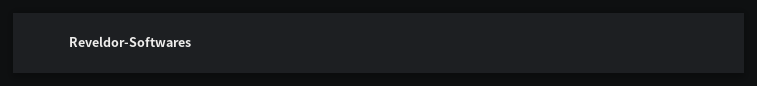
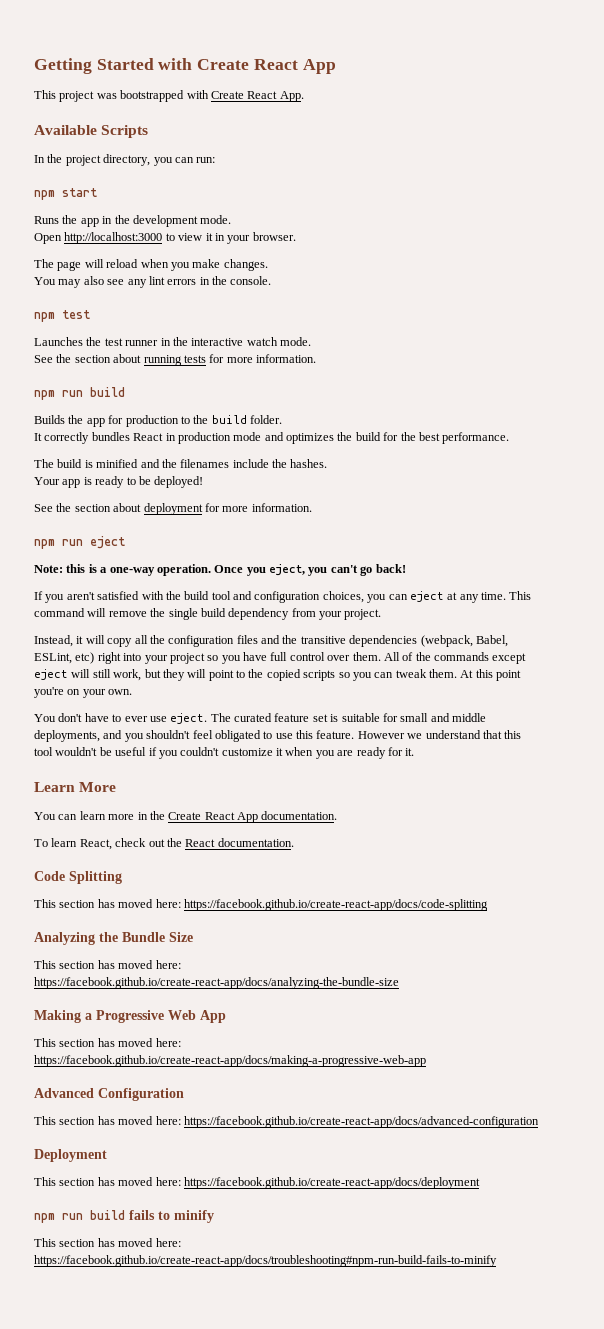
[69,36,191,47] Reveldor-Softwares -> [34,58,336,74] [34,90,304,102] [34,125,149,138] [34,154,216,166] [34,188,97,200] [34,215,232,227] [34,232,296,244] [34,259,268,271] [34,276,272,288] [34,310,90,322] [34,337,311,346] [34,354,316,366] [34,387,125,400] [34,415,282,427] [34,432,510,444] [34,459,328,468] [34,476,204,488] [34,503,312,515] [34,536,125,549] [34,564,406,576] [34,591,532,603] [34,608,382,620] [34,635,508,647] [34,652,527,664] [34,669,522,681] [34,687,133,698] [34,713,486,724] [34,730,522,742] [34,747,415,759] [34,782,117,792] [34,811,338,823] [34,838,294,850] [34,871,122,884] [34,899,488,911] [34,932,193,945] [34,960,181,969] [34,977,399,989] [34,1010,226,1023] [34,1038,181,1047] [34,1055,426,1067] [34,1088,184,1101] [34,1116,539,1128] [34,1149,107,1162] [34,1177,480,1189] [34,1210,214,1223] [34,1238,181,1247] [34,1255,497,1267] Getting Started with Create React App // This project was bootstrapped with Create React App. // Available Scripts // In the project directory, you can run: // npm start // Runs the app in the development mode. // Open http://localhost:3000 to view it in your browser. // The page will reload when you make changes. // You may also see any lint errors in the console. // npm test // Launches the test runner in the interactive watch mode. // See the section about running tests for more information. // npm run build // Builds the app for production to the build folder. // It correctly bundles React in production mode and optimizes the build for the best performance. // The build is minified and the filenames include the hashes. // Your app is ready to be deployed! // See the section about deployment for more information. // npm run eject // Note: this is a one-way operation. Once you eject, you can't go back! // If you aren't satisfied with the build tool and configuration choices, you can eject at any time. This command will remove the single build dependency from your project. // Instead, it will copy all the configuration files and the transitive dependencies (webpack, Babel, ESLint, etc) right into your project so you have full control over them. All of the commands except eject will still work, but they will point to the copied scripts so you can tweak them. At this point you're on your own. // You don't have to ever use eject. The curated feature set is suitable for small and middle deployments, and you shouldn't feel obligated to use this feature. However we understand that this tool wouldn't be useful if you couldn't customize it when you are ready for it. // Learn More // You can learn more in the Create React App documentation. // To learn React, check out the React documentation. // Code Splitting // This section has moved here: https://facebook.github.io/create-react-app/docs/code-splitting // Analyzing the Bundle Size // This section has moved here: https://facebook.github.io/create-react-app/docs/analyzing-the-bundle-size // Making a Progressive Web App // This section has moved here: https://facebook.github.io/create-react-app/docs/making-a-progressive-web-app // Advanced Configuration // This section has moved here: https://facebook.github.io/create-react-app/docs/advanced-configuration // Deployment // This section has moved here: https://facebook.github.io/create-react-app/docs/deployment // npm run build fails to minify // This section has moved here: https://facebook.github.io/create-react-app/docs/troubleshooting#npm-run-build-fails-to-minify

